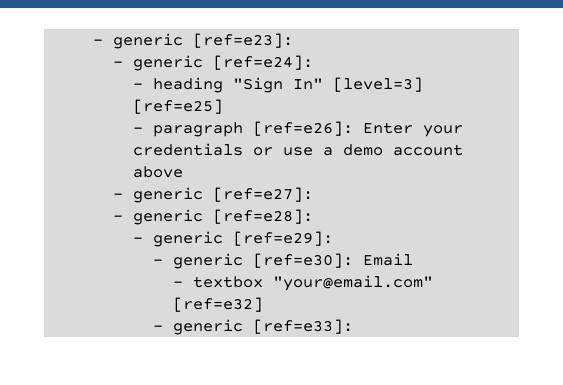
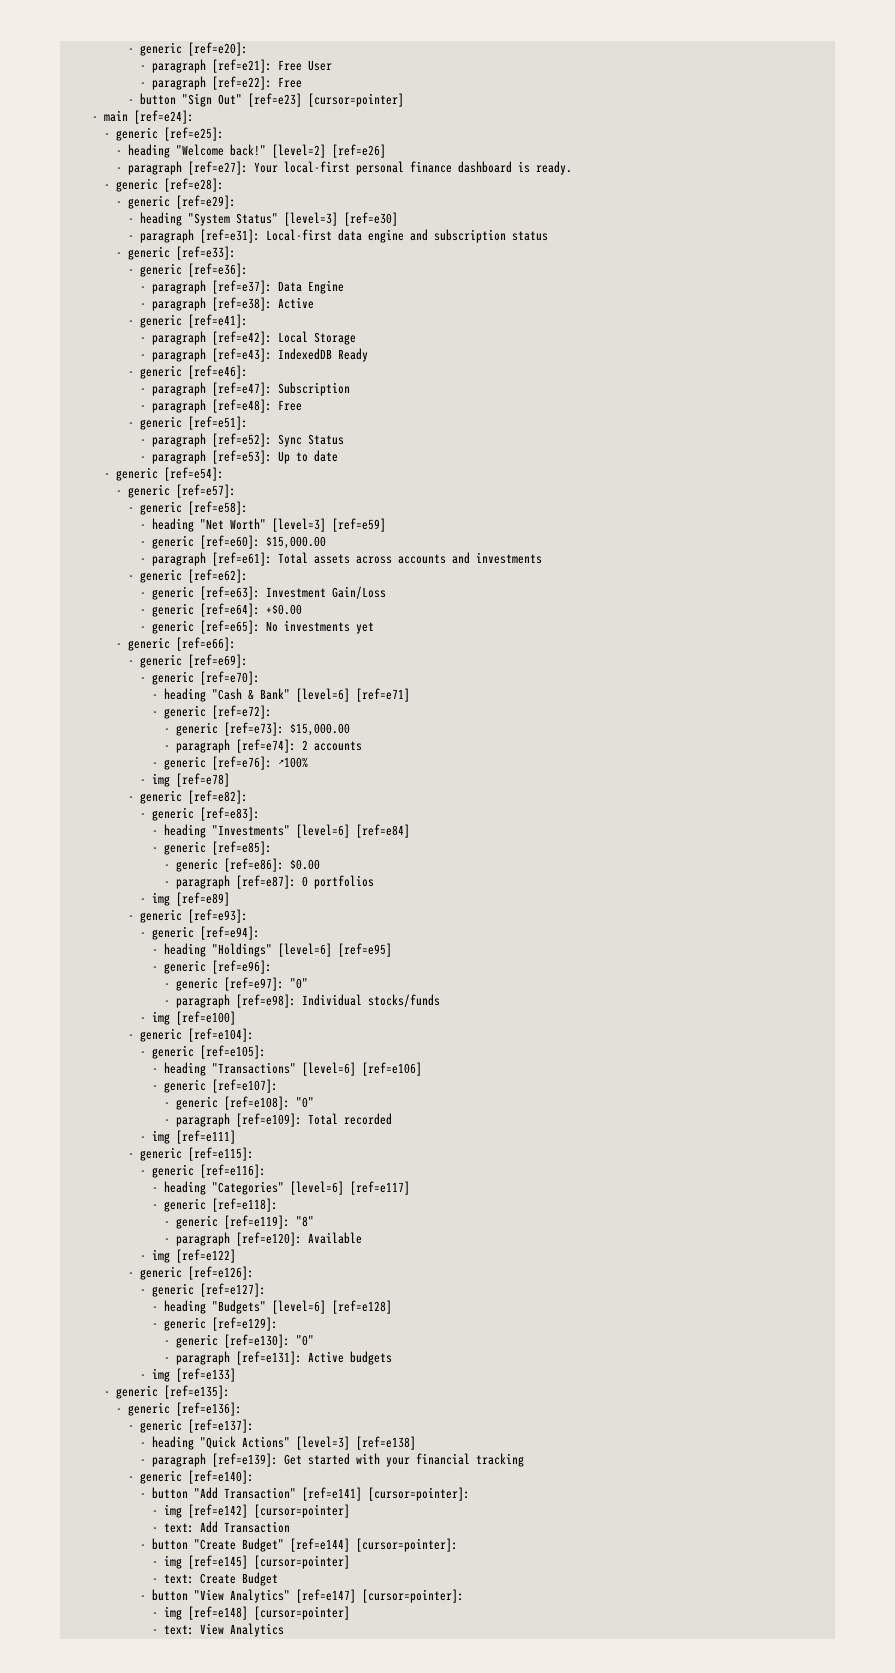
[92,33,293,49] [112,55,313,71] [132,77,423,93] [132,99,223,114] [132,121,463,137] [132,143,463,156] [132,166,183,178] [112,187,313,203] - generic [ref=e23]: // - generic [ref=e24]: // - heading "Sign In" [level=3] [ref=e25] // - paragraph [ref=e26]: Enter your credentials or use a demo account above // - generic [ref=e27]: -> [128,42,249,56] [140,59,333,73] [140,76,303,90] [128,93,405,107] [92,110,195,124] [104,127,225,141] [116,144,387,158] [116,161,573,175] - generic [ref=e20]: // - paragraph [ref=e21]: Free User // - paragraph [ref=e22]: Free // - button "Sign Out" [ref=e23] [cursor=pointer] // - main [ref=e24]: // - generic [ref=e25]: // - heading "Welcome back!" [level=2] [ref=e26] // - paragraph [ref=e27]: Your local-first personal finance dashboard is ready.
[172,253,413,269] [172,275,433,291] [172,297,263,312] [152,319,353,335] generic [ref=e30]: Email // - textbox "your@email.com" [ref=e32] // - generic [ref=e33]: -> [140,212,399,226] [128,229,549,243] [116,246,237,260] [128,263,249,277] [140,280,345,294] [140,297,315,311] [128,314,249,328] [140,331,357,345] [140,348,369,362] [128,365,249,379] [140,382,351,396] [140,399,303,413] [128,416,249,430] [140,433,345,447] [140,450,339,464] [104,467,225,481] [116,484,237,498] [128,501,249,515] [140,518,387,532] [140,535,327,549] [140,552,543,566] [128,569,249,583] [140,586,387,600] [140,603,303,617] [140,620,375,634] [116,637,237,651] [128,654,249,668] [140,671,261,685] [152,688,411,702] [152,705,273,719] [164,722,351,736] [164,739,363,753] [152,756,309,770] [140,773,231,787] [128,790,249,804] [140,807,261,821] [152,824,411,838] [152,841,273,855] [164,858,321,872] [164,875,375,889] [140,892,231,906] [128,909,249,923] [140,926,261,940] [152,943,393,957] [152,960,273,974] [164,977,309,991] [164,994,441,1008] [140,1011,237,1025] [128,1028,255,1042] [140,1045,267,1059] [152,1062,423,1076] [152,1079,279,1093] [164,1096,315,1110] [164,1113,393,1127] [140,1130,237,1144] [128,1147,255,1161] [140,1164,267,1178] [152,1181,411,1195] [152,1198,279,1212] [164,1215,315,1229] [164,1232,363,1246] [140,1249,237,1263] [128,1266,255,1280] [140,1283,267,1297] [152,1300,393,1314] [152,1317,279,1331] [164,1334,315,1348] [164,1351,393,1365] [140,1368,237,1382] [104,1385,231,1399] [116,1402,243,1416] [128,1419,255,1433] [140,1436,417,1450] [140,1453,525,1467] [128,1470,255,1484] [140,1487,471,1501] [152,1504,351,1518] [152,1521,291,1533] [140,1538,459,1552] [152,1555,351,1569] [152,1572,279,1586] [140,1589,465,1603] [152,1606,351,1620] [152,1623,285,1637] heading "System Status" [level=3] [ref=e30] // - paragraph [ref=e31]: Local-first data engine and subscription status // - generic [ref=e33]: // - generic [ref=e36]: // - paragraph [ref=e37]: Data Engine // - paragraph [ref=e38]: Active // - generic [ref=e41]: // - paragraph [ref=e42]: Local Storage // - paragraph [ref=e43]: IndexedDB Ready // - generic [ref=e46]: // - paragraph [ref=e47]: Subscription // - paragraph [ref=e48]: Free // - generic [ref=e51]: // - paragraph [ref=e52]: Sync Status // - paragraph [ref=e53]: Up to date // - generic [ref=e54]: // - generic [ref=e57]: // - generic [ref=e58]: // - heading "Net Worth" [level=3] [ref=e59] // - generic [ref=e60]: $15,000.00 // - paragraph [ref=e61]: Total assets across accounts and investments // - generic [ref=e62]: // - generic [ref=e63]: Investment Gain/Loss // - generic [ref=e64]: +$0.00 // - generic [ref=e65]: No investments yet // - generic [ref=e66]: // - generic [ref=e69]: // - generic [ref=e70]: // - heading "Cash & Bank" [level=6] [ref=e71] // - generic [ref=e72]: // - generic [ref=e73]: $15,000.00 // - paragraph [ref=e74]: 2 accounts // - generic [ref=e76]: ↗100% // - img [ref=e78] // - generic [ref=e82]: // - generic [ref=e83]: // - heading "Investments" [level=6] [ref=e84] // - generic [ref=e85]: // - generic [ref=e86]: $0.00 // - paragraph [ref=e87]: 0 portfolios // - img [ref=e89] // - generic [ref=e93]: // - generic [ref=e94]: // - heading "Holdings" [level=6] [ref=e95] // - generic [ref=e96]: // - generic [ref=e97]: "0" // - paragraph [ref=e98]: Individual stocks/funds // - img [ref=e100] // - generic [ref=e104]: // - generic [ref=e105]: // - heading "Transactions" [level=6] [ref=e106] // - generic [ref=e107]: // - generic [ref=e108]: "0" // - paragraph [ref=e109]: Total recorded // - img [ref=e111] // - generic [ref=e115]: // - generic [ref=e116]: // - heading "Categories" [level=6] [ref=e117] // - generic [ref=e118]: // - generic [ref=e119]: "8" // - paragraph [ref=e120]: Available // - img [ref=e122] // - generic [ref=e126]: // - generic [ref=e127]: // - heading "Budgets" [level=6] [ref=e128] // - generic [ref=e129]: // - generic [ref=e130]: "0" // - paragraph [ref=e131]: Active budgets // - img [ref=e133] // - generic [ref=e135]: // - generic [ref=e136]: // - generic [ref=e137]: // - heading "Quick Actions" [level=3] [ref=e138] // - paragraph [ref=e139]: Get started with your financial tracking // - generic [ref=e140]: // - button "Add Transaction" [ref=e141] [cursor=pointer]: // - img [ref=e142] [cursor=pointer] // - text: Add Transaction // - button "Create Budget" [ref=e144] [cursor=pointer]: // - img [ref=e145] [cursor=pointer] // - text: Create Budget // - button "View Analytics" [ref=e147] [cursor=pointer]: // - img [ref=e148] [cursor=pointer] // - text: View Analytics

